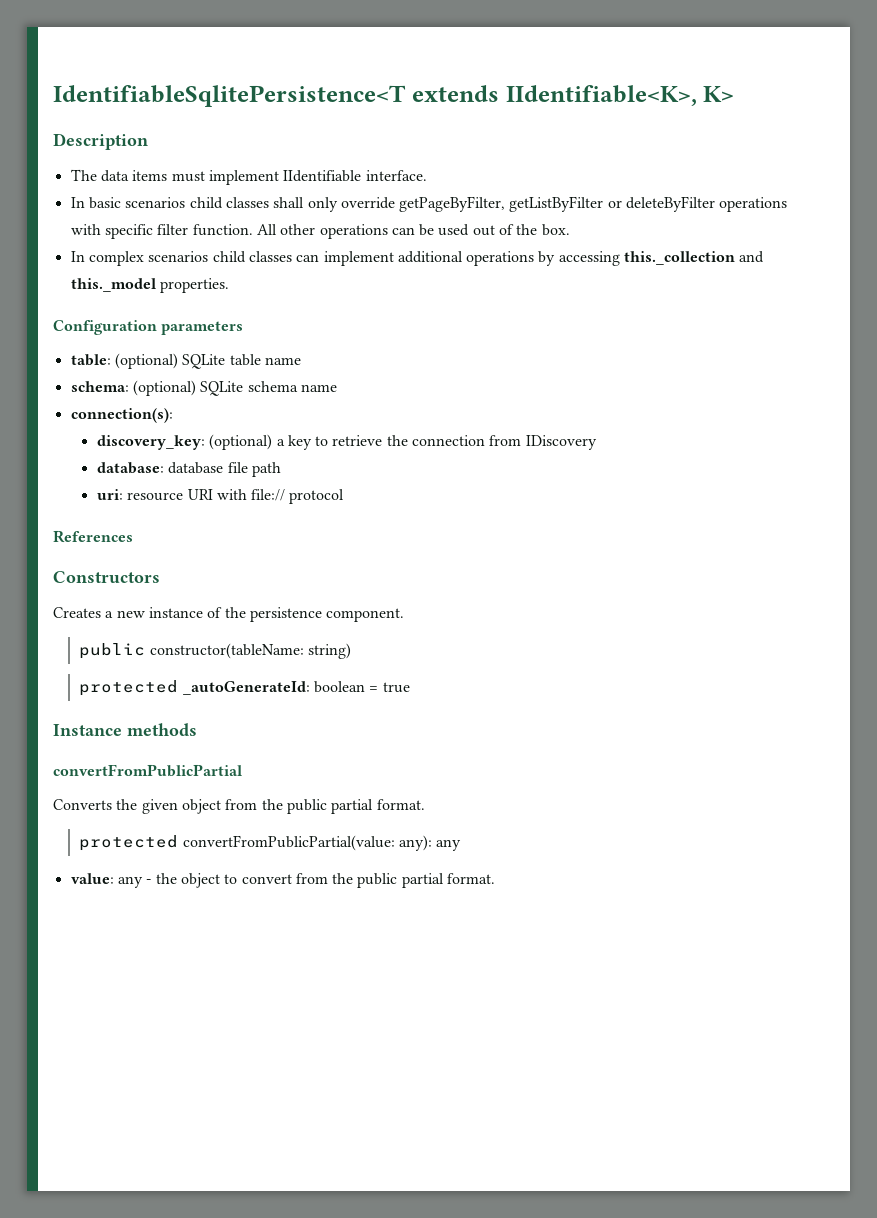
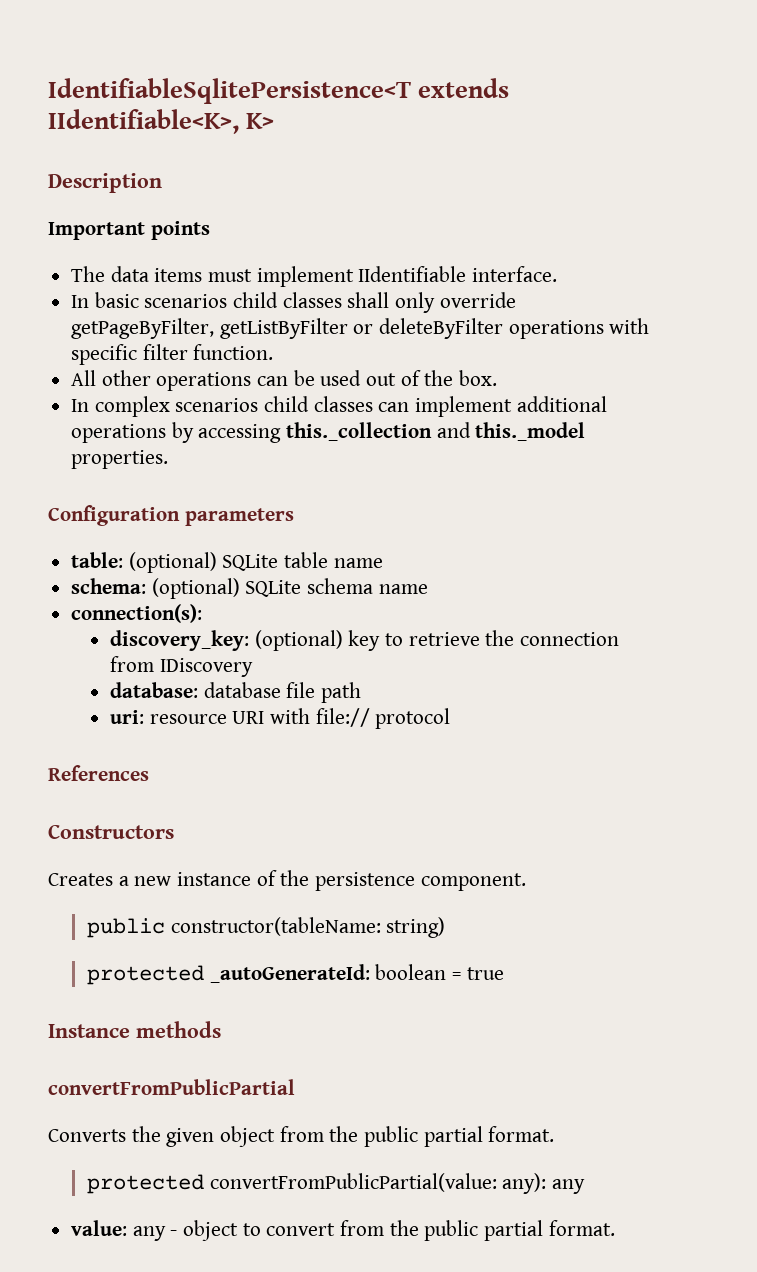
(148, 141) none -> [48,221,210,240] // Important points
(253, 230) none -> (274, 352) //
[276,439,285,446] a -> (343, 640) none
[155,873,177,884] the -> (178, 1233) none

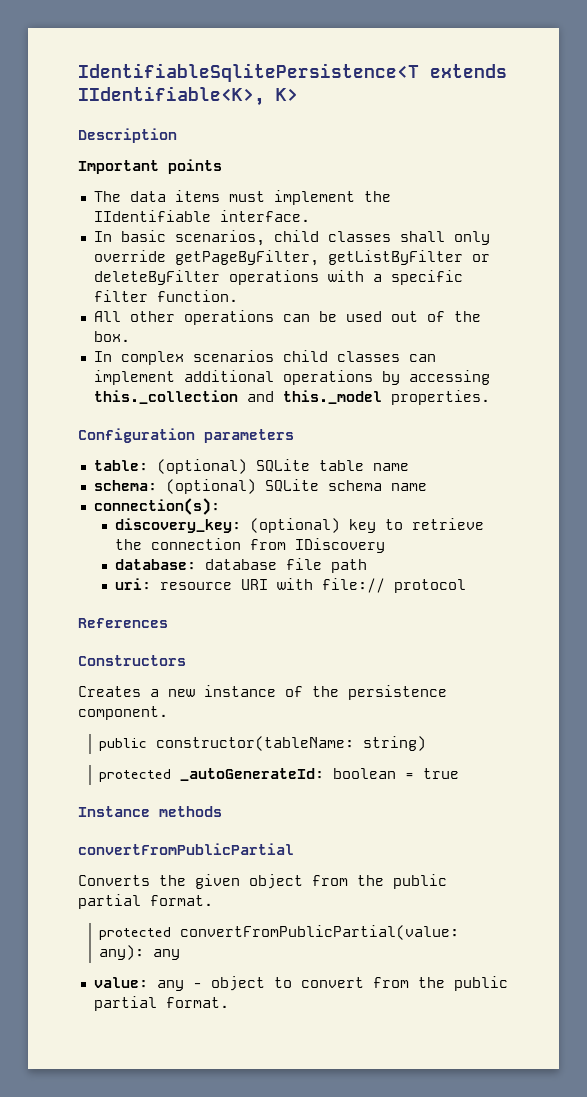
(354, 276) none -> [363,191,391,202] the
[144,294,228,308] scenarios -> [174,230,265,246] scenarios,
(650, 326) none -> [372,274,382,282] a

